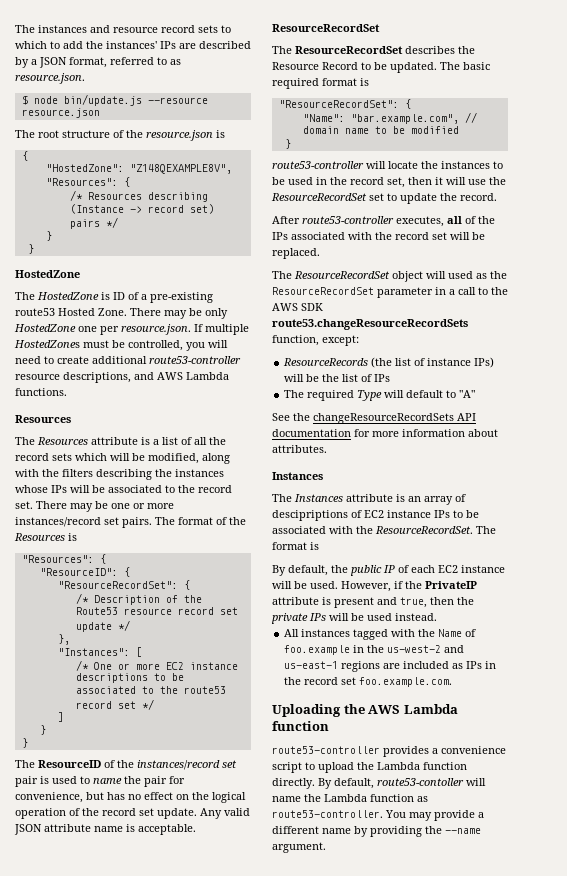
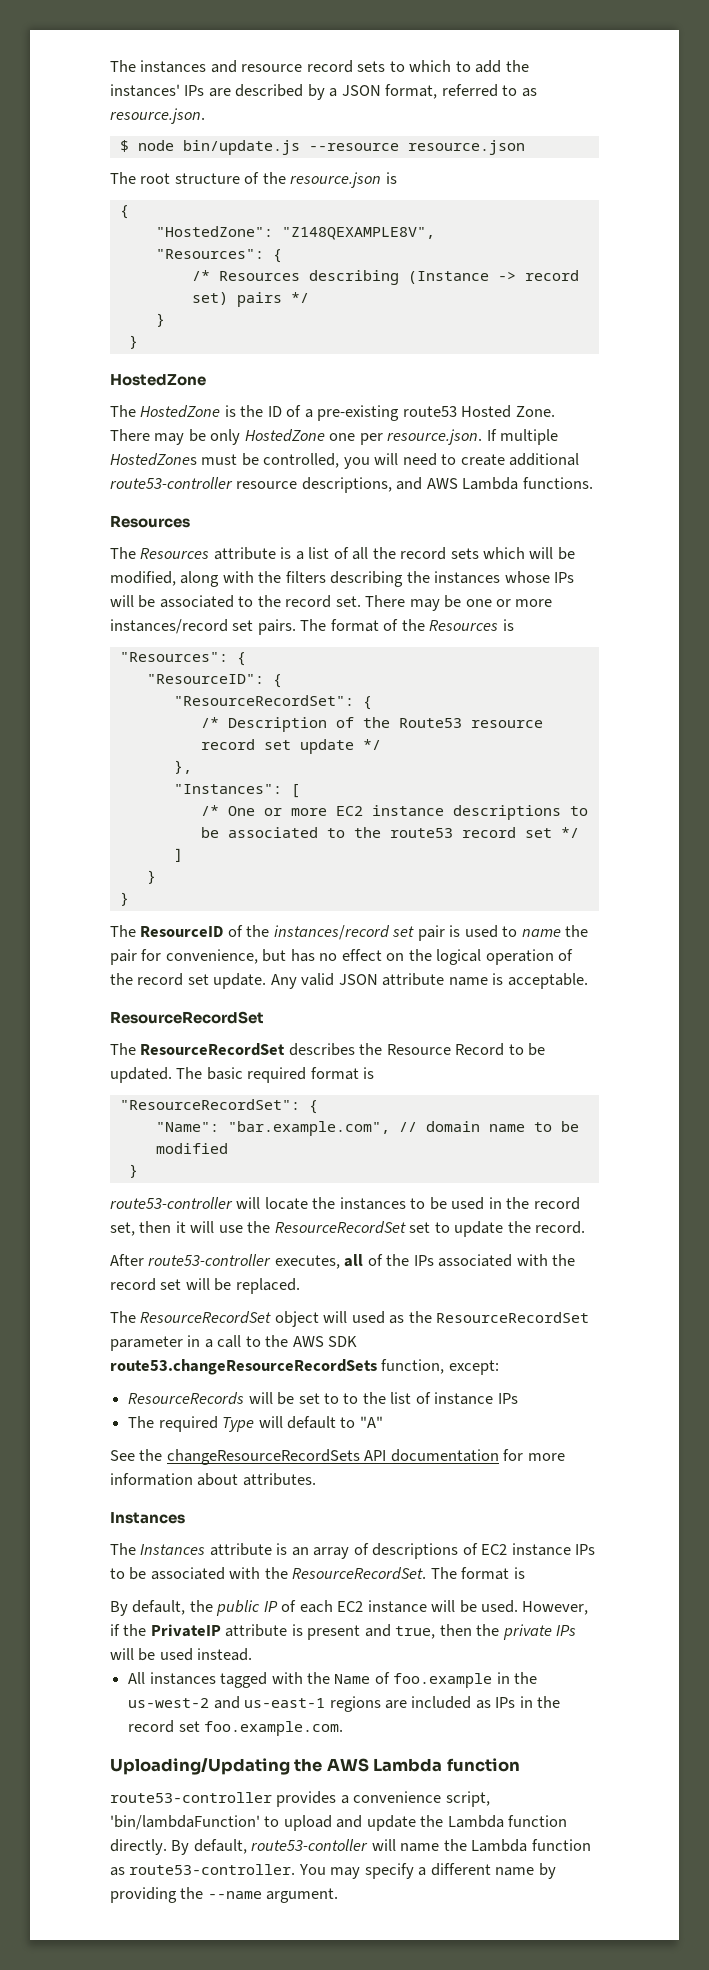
(110, 296) none -> [240,405,264,417] the
[371,357,495,368] [284,374,373,382] (the list of instance IPs) will be the list of -> [248,1392,494,1405] will be set to to the list of instance
[272,510,348,521] descipriptions -> [372,1543,459,1559] descriptions
[272,704,341,717] Uploading -> [110,1758,290,1775] Uploading/Updating
[272,762,354,773] script to upload -> [445,1791,490,1807] [110,1815,416,1831] script, 'bin/lambdaFunction' to upload and update
[434,810,475,821] provide -> [364,1863,414,1879] specify

